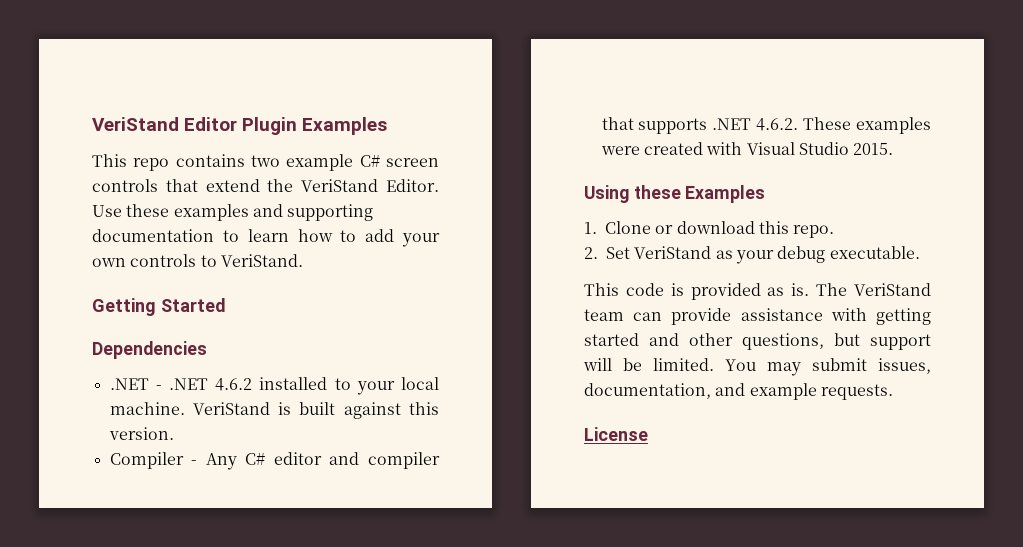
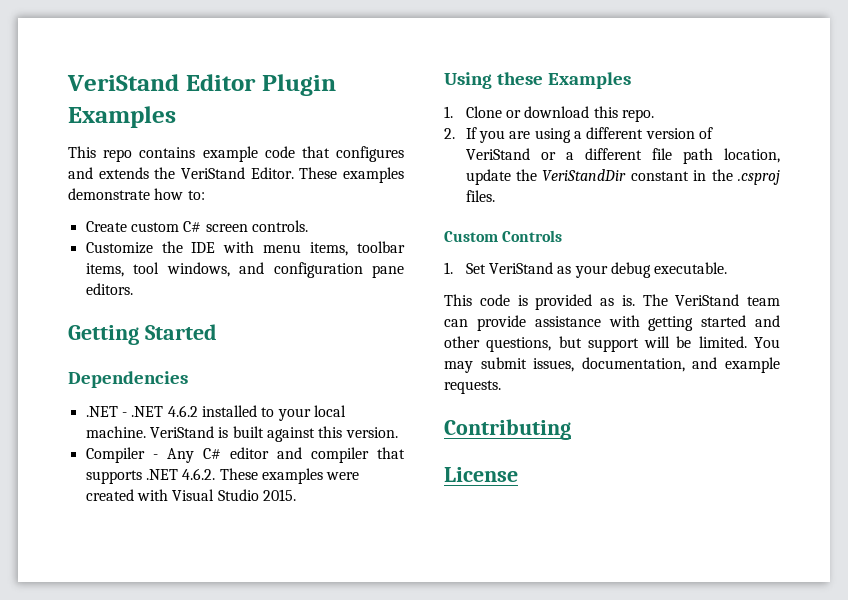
[251,154,439,171] [92,179,439,192] [92,204,374,221] [92,229,440,247] [92,254,303,267] two example C# screen controls that extend the VeriStand Editor. Use these examples and supporting documentation to learn how to add your own controls to VeriStand. -> [202,146,404,162] [68,167,405,183] [68,188,205,200] [85,220,308,232] [85,241,405,256] [85,262,404,278] [85,283,133,295] example code that configures and extends the VeriStand Editor. These examples demonstrate how to: // Create custom C# screen controls. // Customize the IDE with menu items, toolbar items, tool windows, and configuration pane editors.
(598, 253) none -> [465,127,713,143] [465,148,780,164] [465,169,780,185] [465,190,495,202] [444,230,563,242] [444,262,453,274] If you are using a different version of VeriStand or a different file path location, update the VeriStandDir constant in the .csproj files. // Custom Controls // 1.
(893, 392) none -> [444,419,571,440] // Contributing

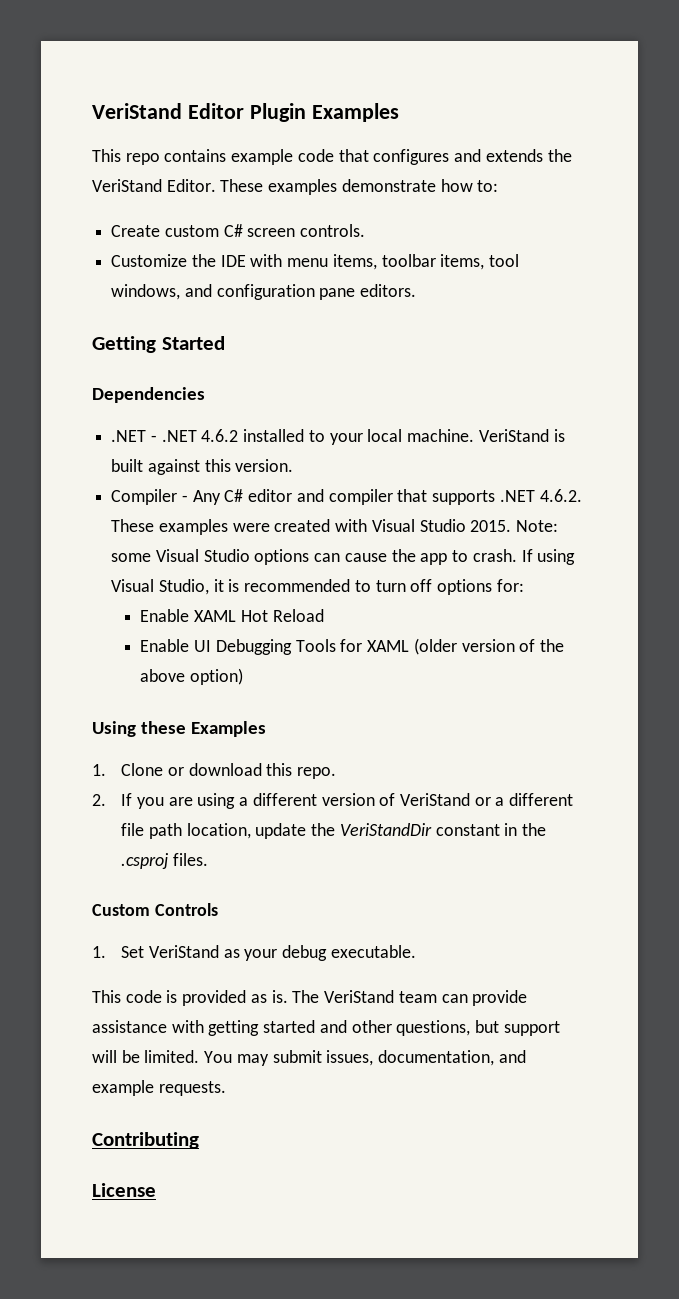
(296, 495) none -> [516,520,559,532] [111,549,576,565] [111,579,524,595] [140,609,324,622] [140,638,564,655] [140,668,244,685] Note: some Visual Studio options can cause the app to crash. If using Visual Studio, it is recommended to turn off options for: // Enable XAML Hot Reload // Enable UI Debugging Tools for XAML (older version of the above option)

